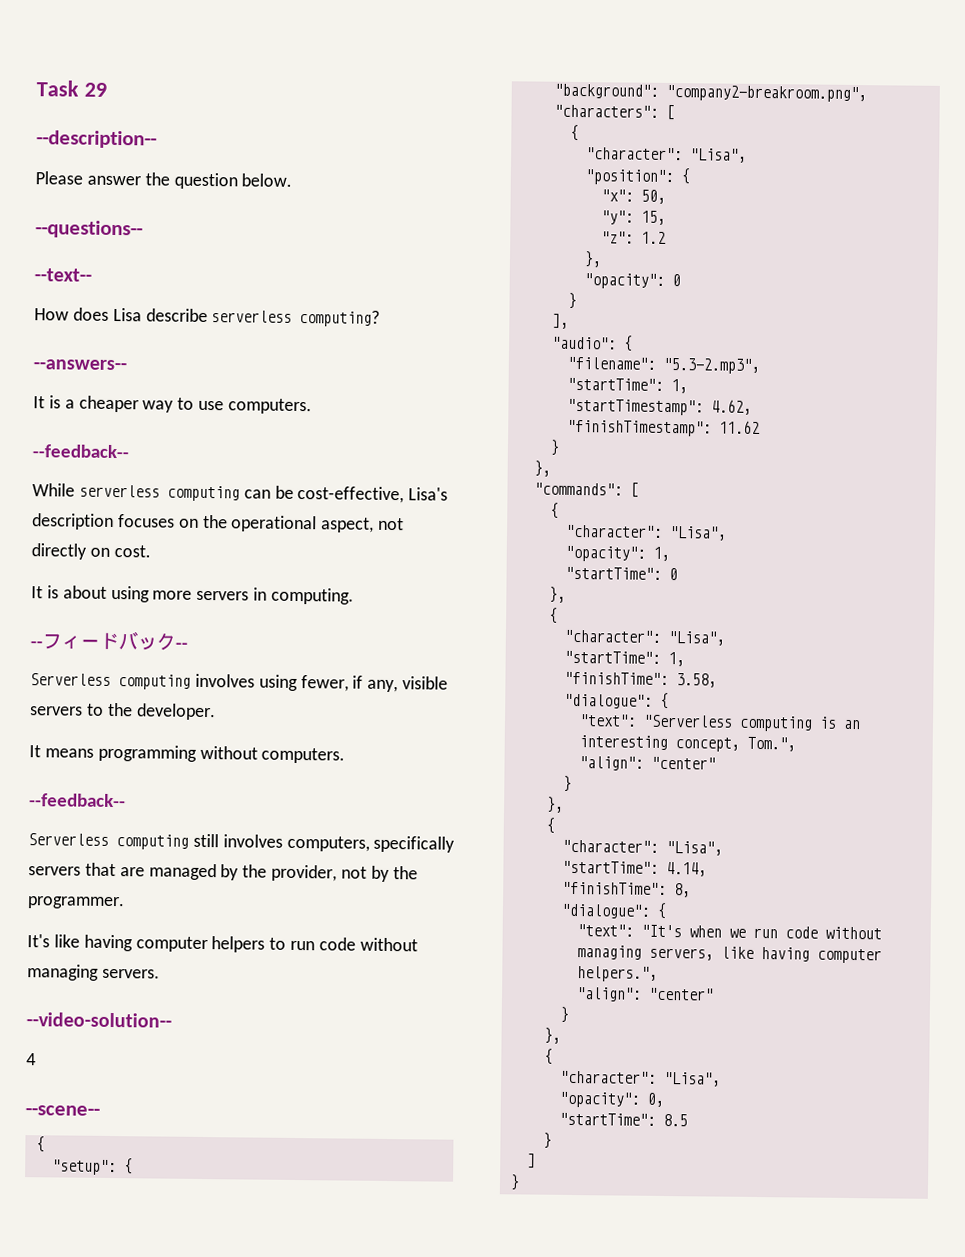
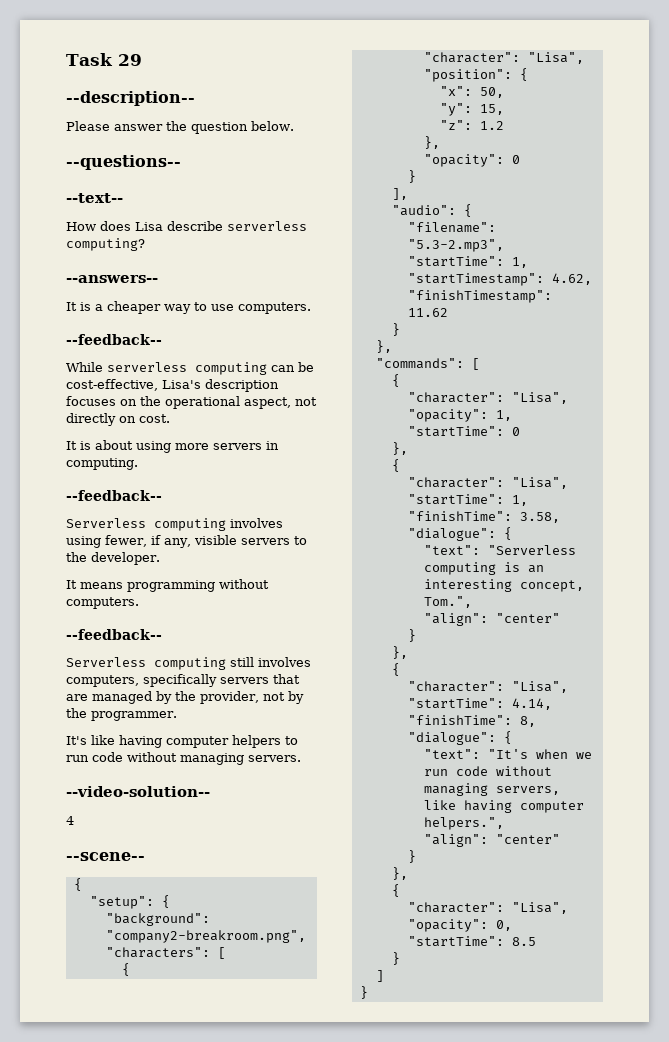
[30,631,188,651] --フィードバック-- -> [66,490,162,501] --feedback--

